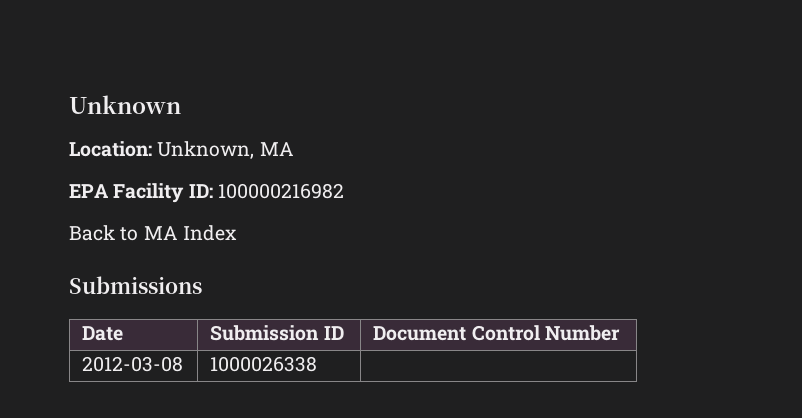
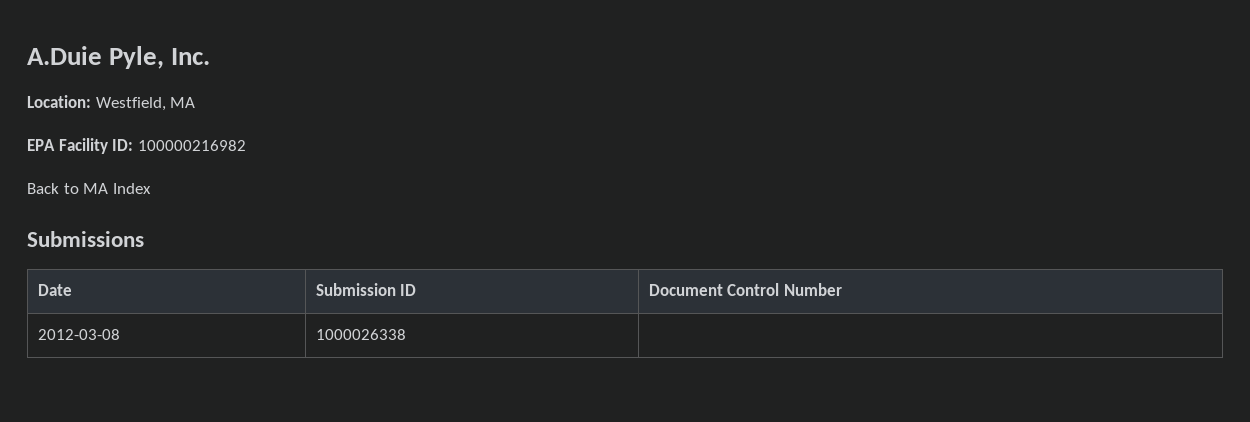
[69,95,181,114] Unknown -> [27,46,211,69] A.Duie Pyle, Inc.
[157,141,255,159] Unknown, -> [95,97,166,111] Westfield,

